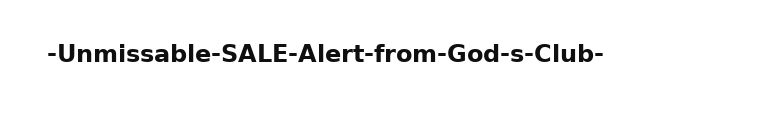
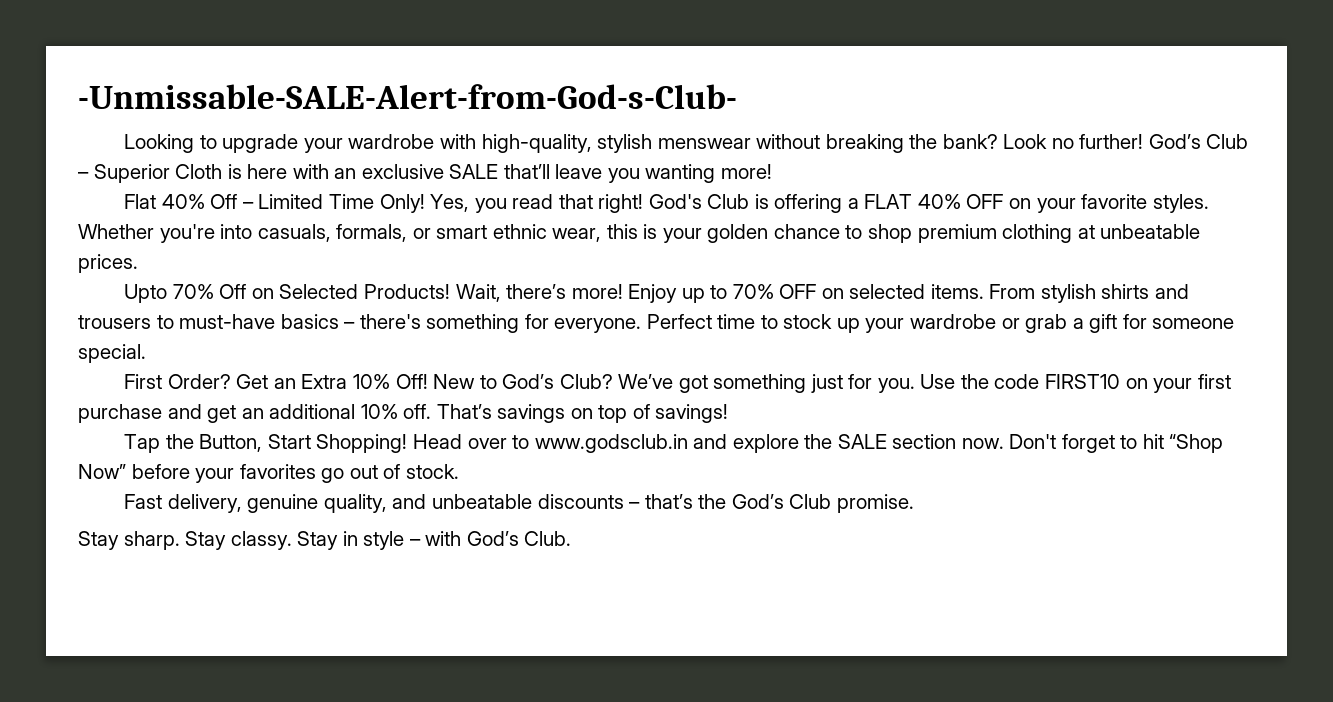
(604, 53) none -> [124,134,1249,153] [78,164,772,183] [124,194,1209,213] [78,224,1201,243] [78,254,138,273] [124,284,1190,303] [78,314,1235,333] [78,344,146,363] [124,374,1231,393] [78,404,729,423] [124,434,1224,453] [78,464,459,483] [124,494,914,513] [78,531,572,550] // Looking to upgrade your wardrobe with high-quality, stylish menswear without breaking the bank? Look no further! God’s Club – Superior Cloth is here with an exclusive SALE that’ll leave you wanting more! // Flat 40% Off – Limited Time Only! Yes, you read that right! God's Club is offering a FLAT 40% OFF on your favorite styles. Whether you're into casuals, formals, or smart ethnic wear, this is your golden chance to shop premium clothing at unbeatable prices. // Upto 70% Off on Selected Products! Wait, there’s more! Enjoy up to 70% OFF on selected items. From stylish shirts and trousers to must-have basics – there's something for everyone. Perfect time to stock up your wardrobe or grab a gift for someone special. // First Order? Get an Extra 10% Off! New to God’s Club? We’ve got something just for you. Use the code FIRST10 on your first purchase and get an additional 10% off. That’s savings on top of savings! // Tap the Button, Start Shopping! Head over to www.godsclub.in and explore the SALE section now. Don't forget to hit “Shop Now” before your favorites go out of stock. // Fast delivery, genuine quality, and unbeatable discounts – that’s the God’s Club promise. // Stay sharp. Stay classy. Stay in style – with God’s Club.

